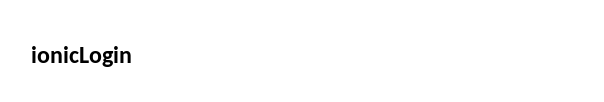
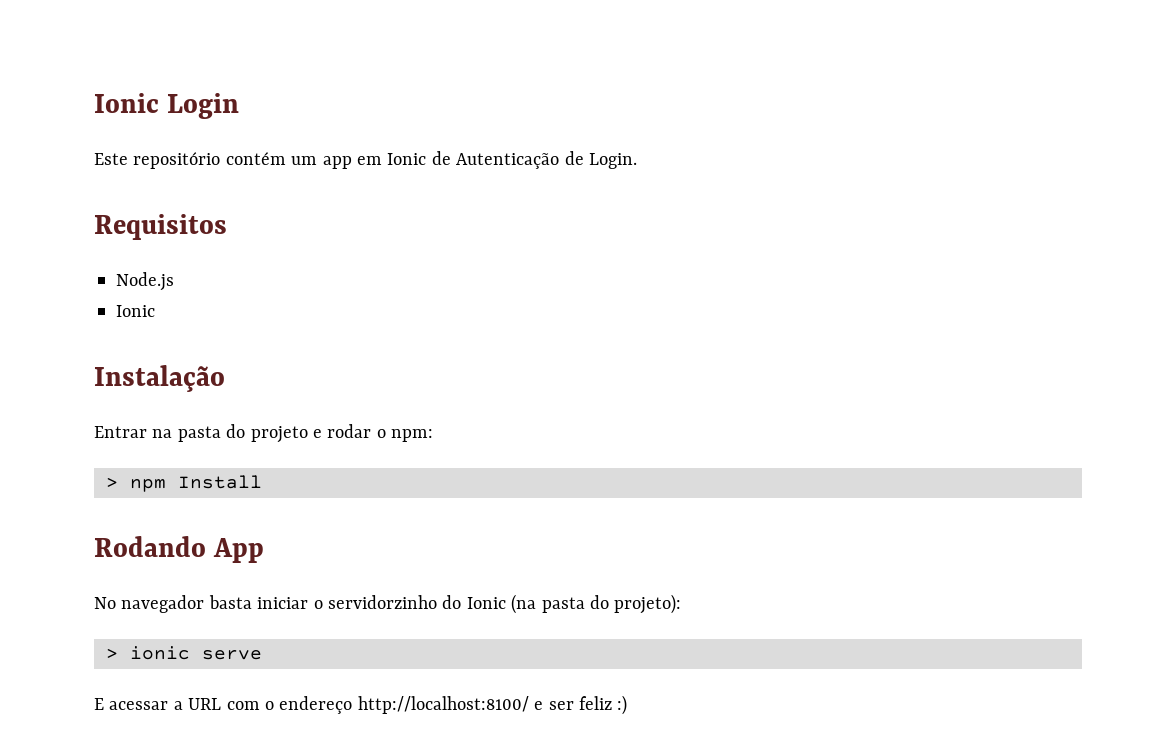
[31,46,132,67] ionicLogin -> [94,93,240,119] [94,151,637,169] [94,214,227,240] [116,272,174,291] [116,305,155,317] [94,365,225,392] [94,424,434,443] [106,475,262,492] [94,536,265,563] [94,594,682,614] [106,646,262,660] [94,695,628,715] Ionic Login // Este repositório contém um app em Ionic de Autenticação de Login. // Requisitos // Node.js // Ionic // Instalação // Entrar na pasta do projeto e rodar o npm: // > npm Install // Rodando App // No navegador basta iniciar o servidorzinho do Ionic (na pasta do projeto): // > ionic serve // E acessar a URL com o endereço http://localhost:8100/ e ser feliz :)

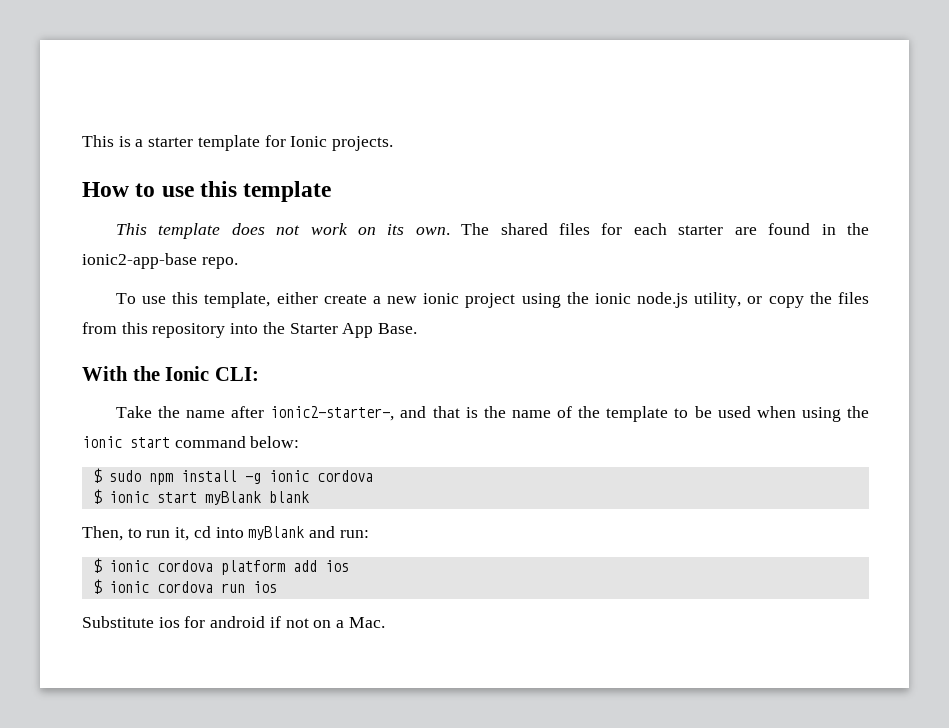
[94,93,240,119] [94,151,637,169] [94,214,227,240] [116,272,174,291] [116,305,155,317] [94,365,225,392] [94,424,434,443] [106,475,262,492] [94,536,265,563] [94,594,682,614] [106,646,262,660] [94,695,628,715] Ionic Login // Este repositório contém um app em Ionic de Autenticação de Login. // Requisitos // Node.js // Ionic // Instalação // Entrar na pasta do projeto e rodar o npm: // > npm Install // Rodando App // No navegador basta iniciar o servidorzinho do Ionic (na pasta do projeto): // > ionic serve // E acessar a URL com o endereço http://localhost:8100/ e ser feliz :) -> [82,135,394,151] [82,181,332,202] [115,223,869,239] [82,253,238,269] [115,292,870,308] [82,322,418,338] [82,366,259,381] [115,406,870,422] [82,436,300,448] [92,468,373,485] [92,489,309,505] [82,526,369,541] [92,558,349,575] [92,579,277,594] [82,616,385,628] This is a starter template for Ionic projects. // How to use this template // This template does not work on its own. The shared files for each starter are found in the ionic2-app-base repo. // To use this template, either create a new ionic project using the ionic node.js utility, or copy the files from this repository into the Starter App Base. // With the Ionic CLI: // Take the name after ionic2-starter-, and that is the name of the template to be used when using the ionic start command below: // $ sudo npm install -g ionic cordova // $ ionic start myBlank blank // Then, to run it, cd into myBlank and run: // $ ionic cordova platform add ios // $ ionic cordova run ios // Substitute ios for android if not on a Mac.

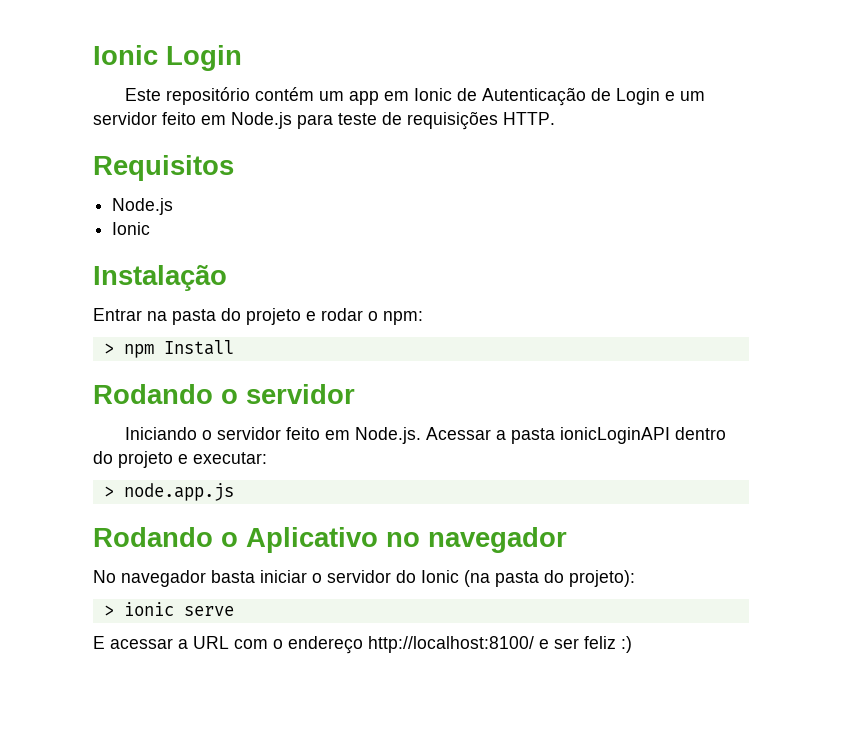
[82,135,394,151] [82,181,332,202] [115,223,869,239] [82,253,238,269] [115,292,870,308] [82,322,418,338] [82,366,259,381] [115,406,870,422] [82,436,300,448] [92,468,373,485] [92,489,309,505] [82,526,369,541] [92,558,349,575] [92,579,277,594] [82,616,385,628] This is a starter template for Ionic projects. // How to use this template // This template does not work on its own. The shared files for each starter are found in the ionic2-app-base repo. // To use this template, either create a new ionic project using the ionic node.js utility, or copy the files from this repository into the Starter App Base. // With the Ionic CLI: // Take the name after ionic2-starter-, and that is the name of the template to be used when using the ionic start command below: // $ sudo npm install -g ionic cordova // $ ionic start myBlank blank // Then, to run it, cd into myBlank and run: // $ ionic cordova platform add ios // $ ionic cordova run ios // Substitute ios for android if not on a Mac. -> [93,45,242,71] [124,87,705,106] [93,111,555,130] [93,155,234,181] [112,198,174,215] [112,222,151,235] [93,265,227,291] [93,308,423,325] [103,340,234,358] [93,384,355,404] [124,427,726,444] [93,451,267,468] [103,483,234,501] [93,527,567,553] [93,570,635,587] [103,602,234,616] [93,636,632,654] Ionic Login // Este repositório contém um app em Ionic de Autenticação de Login e um servidor feito em Node.js para teste de requisições HTTP. // Requisitos // Node.js // Ionic // Instalação // Entrar na pasta do projeto e rodar o npm: // > npm Install // Rodando o servidor // Iniciando o servidor feito em Node.js. Acessar a pasta ionicLoginAPI dentro do projeto e executar: // > node.app.js // Rodando o Aplicativo no navegador // No navegador basta iniciar o servidor do Ionic (na pasta do projeto): // > ionic serve // E acessar a URL com o endereço http://localhost:8100/ e ser feliz :)

